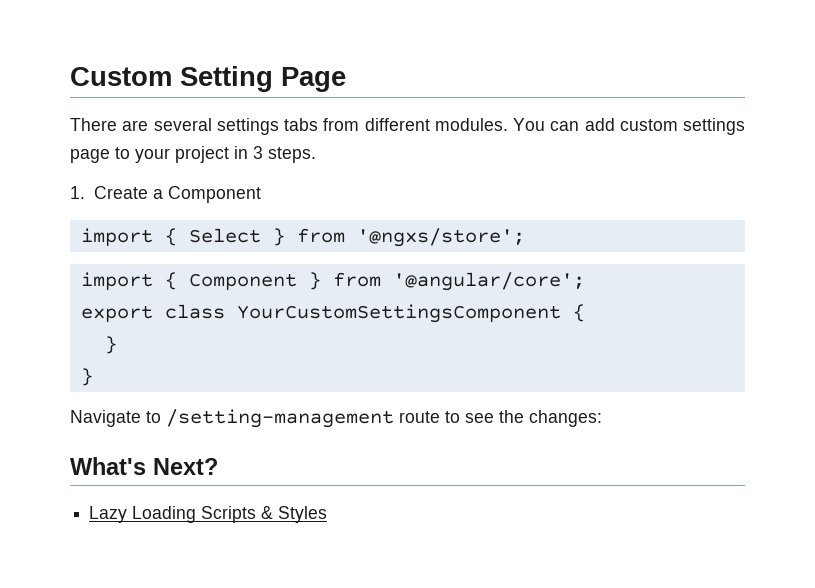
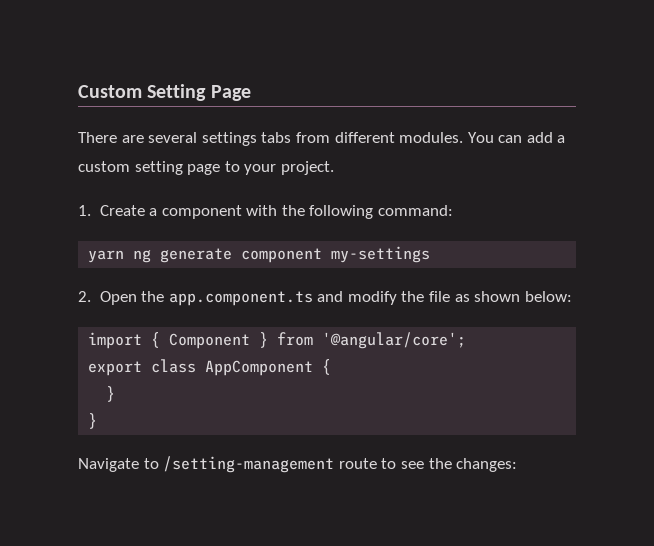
[619,118,745,135] [70,146,316,163] [70,186,261,203] [80,228,525,247] custom settings page to your project in 3 steps. // 1. Create a Component // import { Select } from '@ngxs/store'; -> [557,135,566,143] [78,161,334,175] [78,205,454,219] [88,246,431,263] [78,291,572,306] a custom setting page to your project. // 1. Create a component with the following command: // yarn ng generate component my-settings // 2. Open the app.component.ts and modify the file as shown below:
[236,304,561,323] YourCustomSettingsComponent -> [205,360,314,376] AppComponent
[70,457,218,475] [89,506,328,523] // What's Next? // Lazy Loading Scripts & Styles -> (518, 465) none

